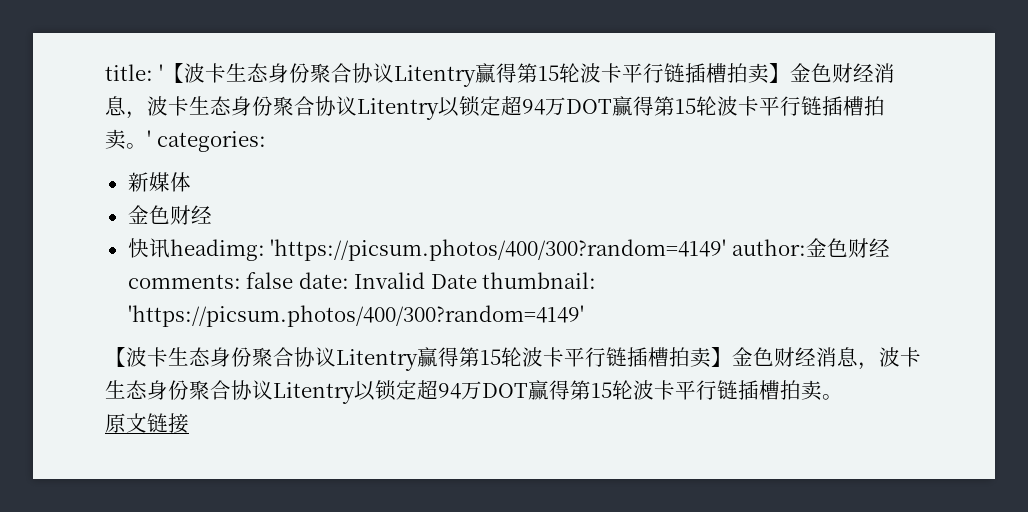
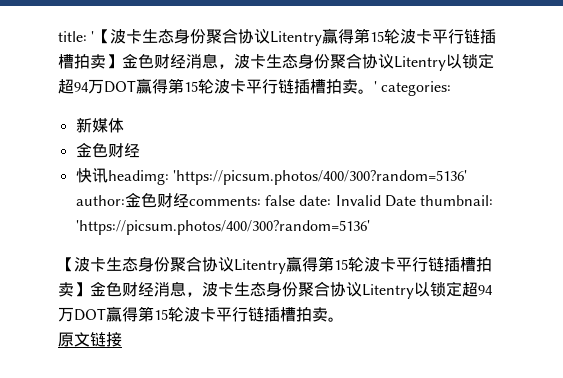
[270,239,727,261] 'https://picsum.photos/400/300?random=4149' -> [172,170,467,185] 'https://picsum.photos/400/300?random=5136'
[127,305,584,327] 'https://picsum.photos/400/300?random=4149' -> [75,220,370,235] 'https://picsum.photos/400/300?random=5136'

